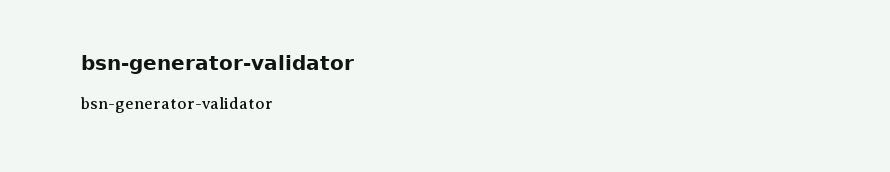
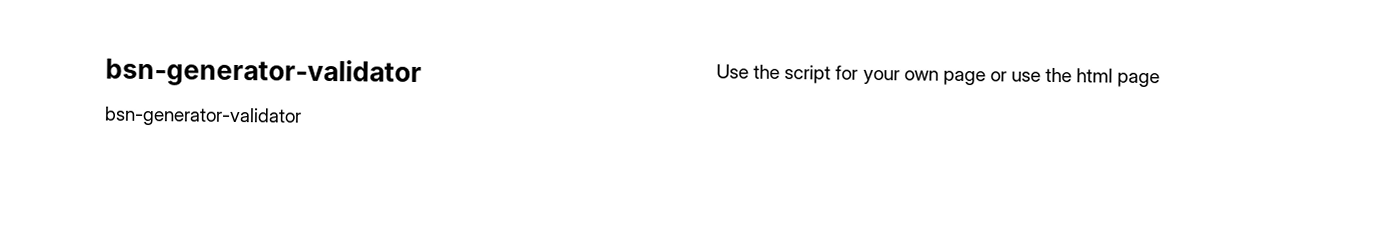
(273, 105) none -> [716,64,1161,88] // Use the script for your own page or use the html page

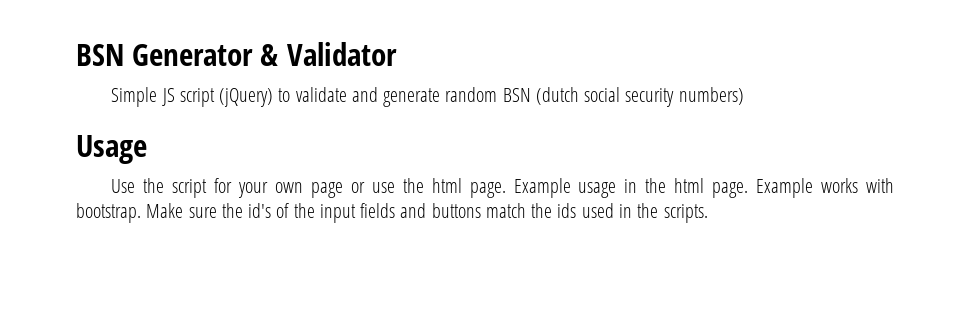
[105,57,422,89] [104,106,302,127] bsn-generator-validator // bsn-generator-validator -> [76,42,397,66] [111,87,744,107] [76,135,147,164] BSN Generator & Validator // Simple JS script (jQuery) to validate and generate random BSN (dutch social security numbers) // Usage
[1117,72,1161,88] page -> [469,178,894,198] [76,203,708,223] page. Example usage in the html page. Example works with bootstrap. Make sure the id's of the input fields and buttons match the ids used in the scripts.

